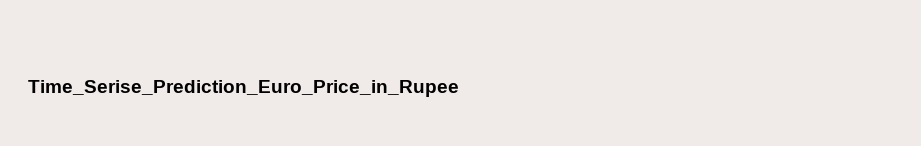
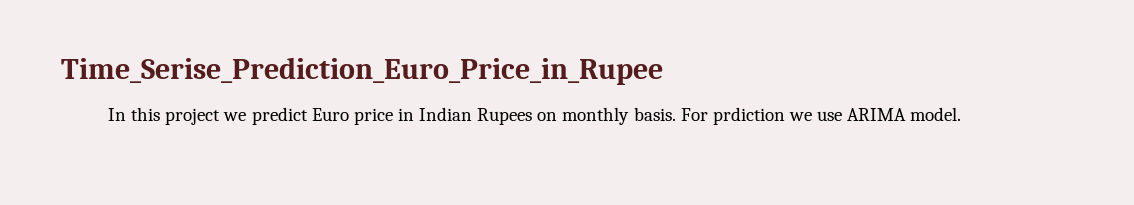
(459, 88) none -> [108,107,962,125] // In this project we predict Euro price in Indian Rupees on monthly basis. For prdiction we use ARIMA model.

